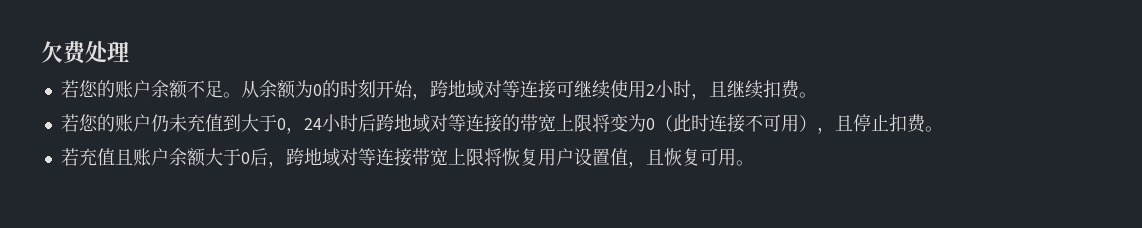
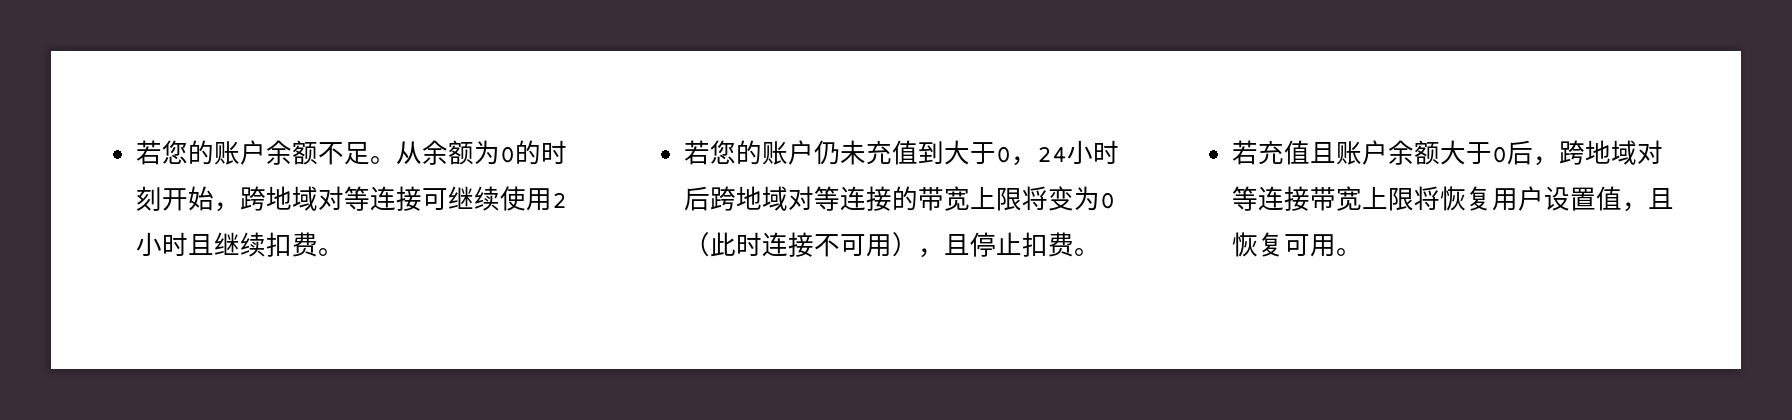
[41,41,129,64] 欠费处理 // -> (136, 152) none
[690,93,709,100] ， -> (189, 244) none

